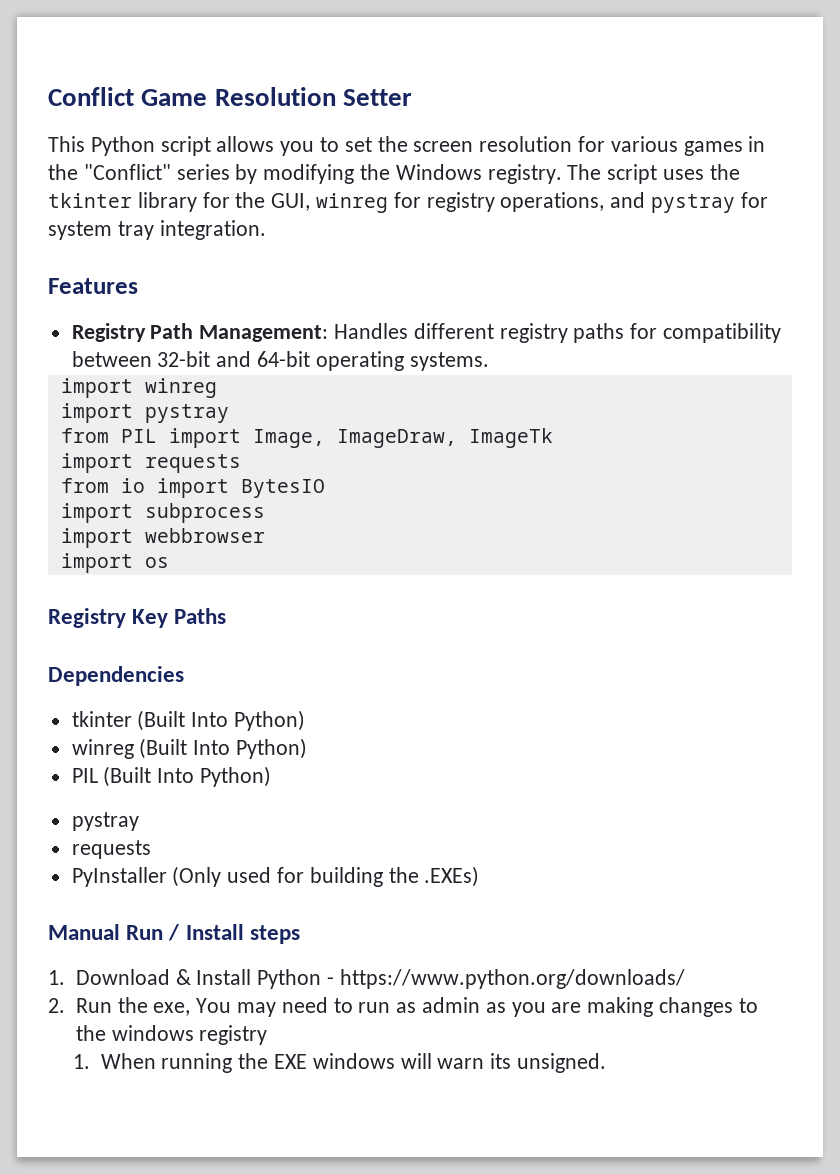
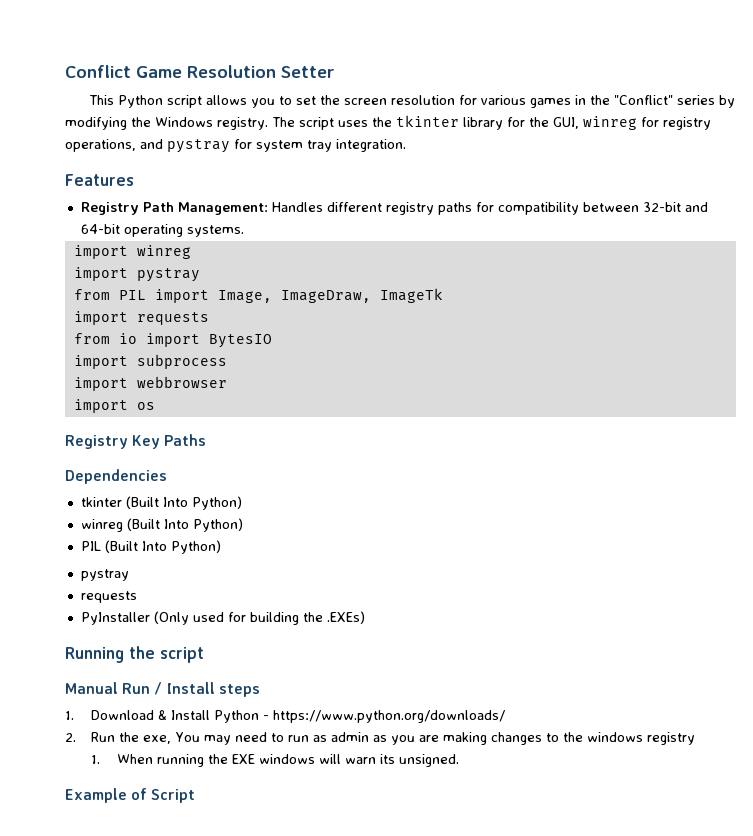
(480, 876) none -> [65,646,204,663] // Running the script
(607, 1063) none -> [65,788,196,803] // Example of Script

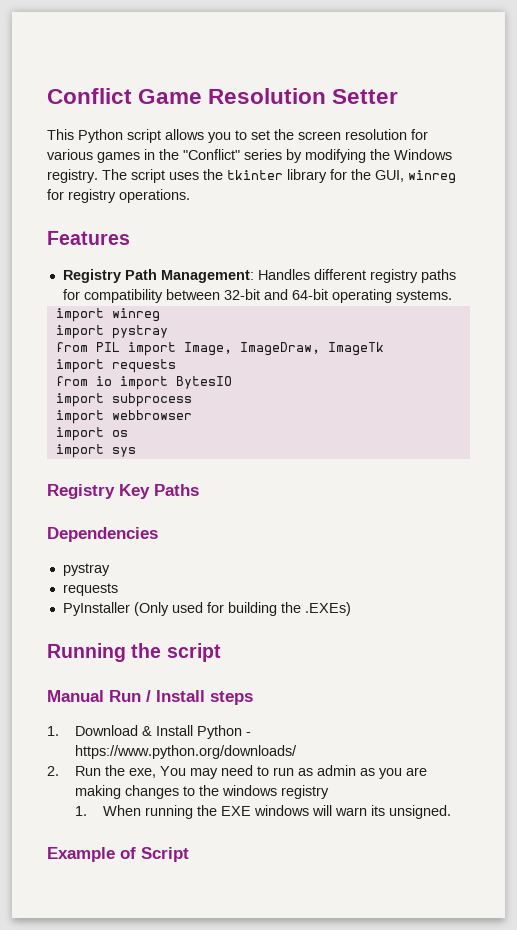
[65,139,406,153] operations, and pystray for system tray integration. -> [119,189,190,203] operations.
(155, 406) none -> [55,444,136,458] // import sys
[80,496,242,510] [80,518,243,532] [80,540,221,554] // tkinter (Built Into Python) // winreg (Built Into Python) // PIL (Built Into Python) -> (158, 534) none

